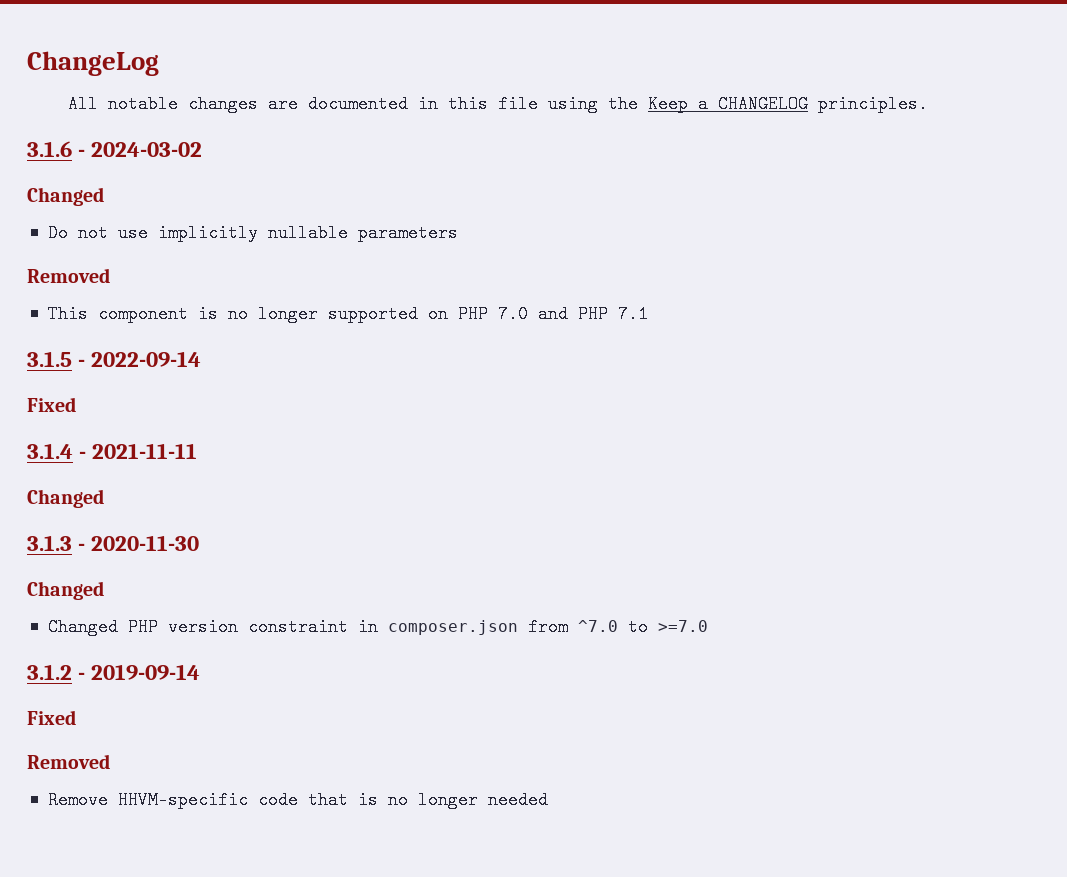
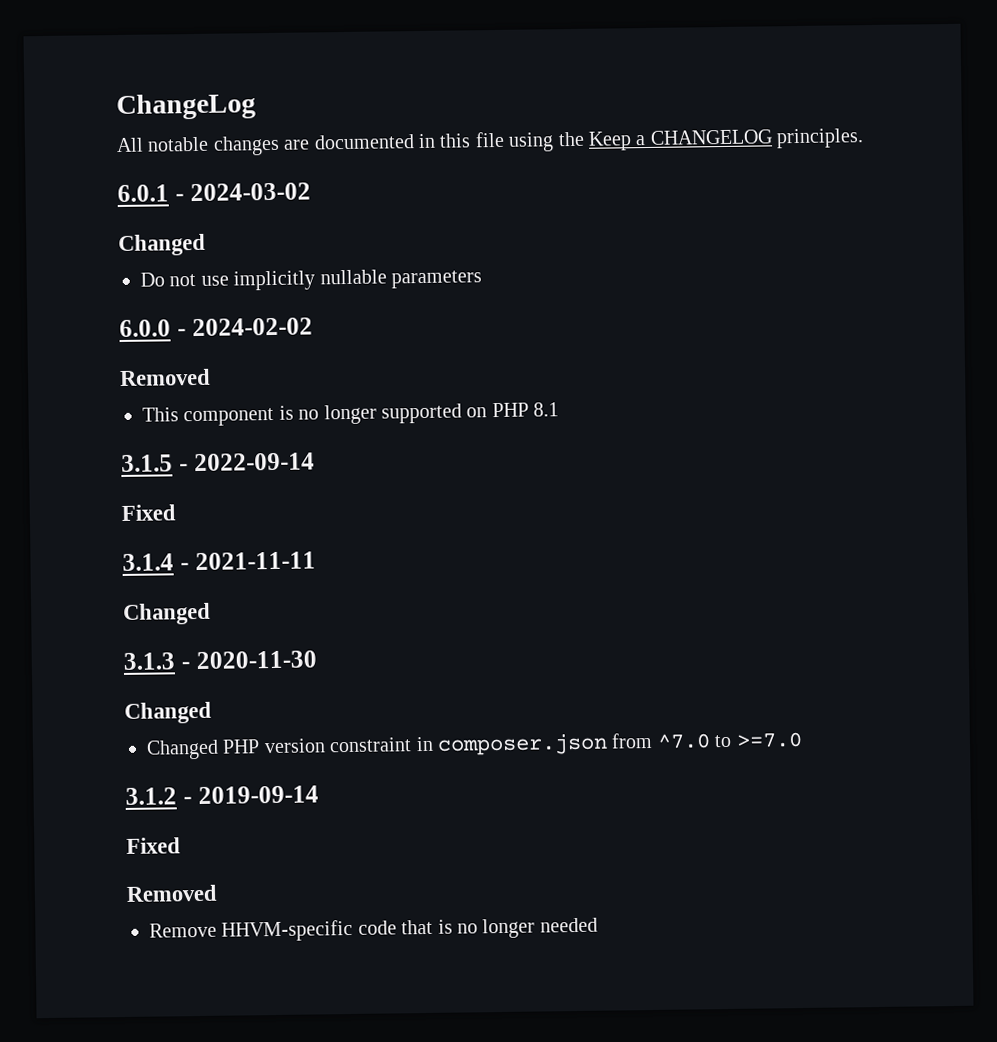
[27,141,72,157] 3.1.6 -> [117,184,169,203] 6.0.1
(458, 233) none -> [119,317,313,338] // 6.0.0 - 2024-02-02
[497,305,648,323] 7.0 and PHP 7.1 -> [533,402,560,417] 8.1

